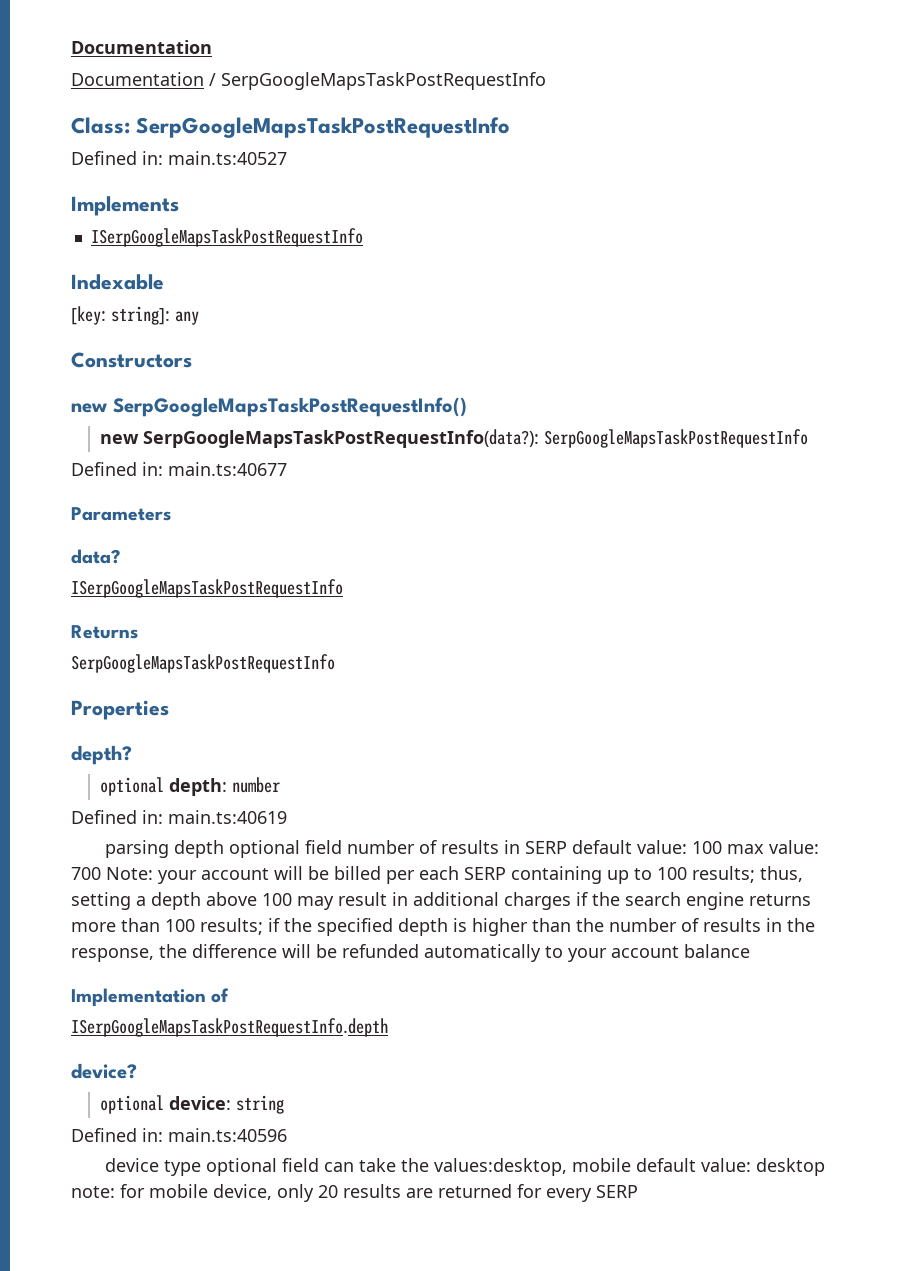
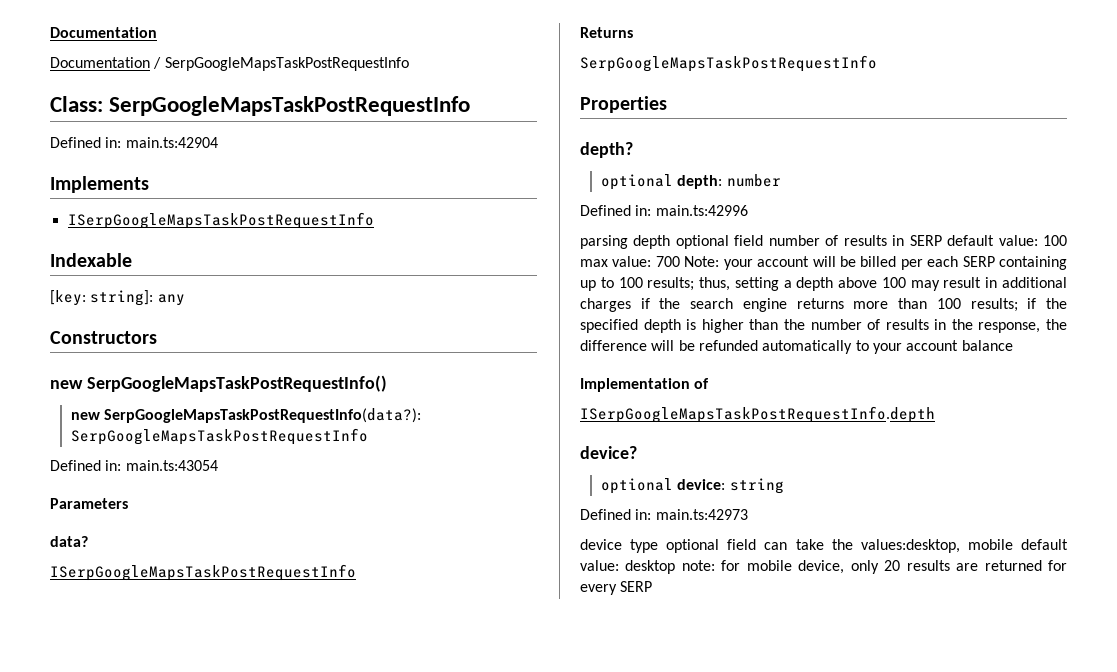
[168,151,287,165] main.ts:40527 -> [125,137,218,148] main.ts:42904
[168,462,287,476] main.ts:40677 -> [125,460,218,471] main.ts:43054
[168,810,287,824] main.ts:40619 -> [655,205,748,216] main.ts:42996
[168,1128,287,1142] main.ts:40596 -> [655,509,748,520] main.ts:42973

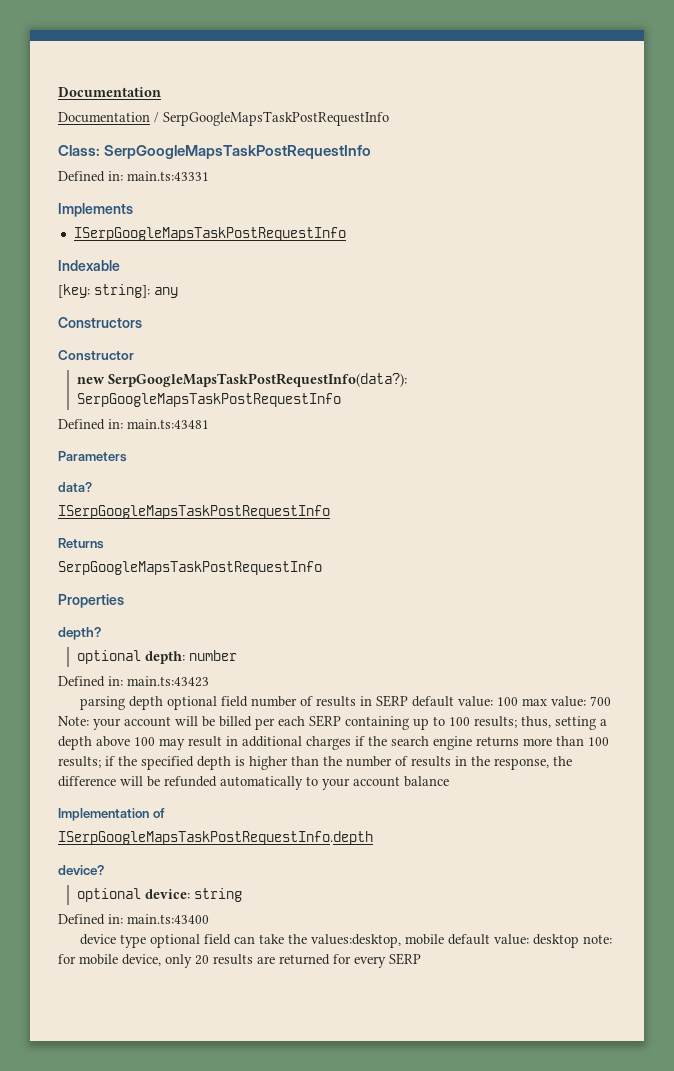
[125,137,218,148] main.ts:42904 -> [127,171,209,181] main.ts:43331
[50,375,387,392] new SerpGoogleMapsTaskPostRequestInfo() -> [58,350,134,361] Constructor
[125,460,218,471] main.ts:43054 -> [127,419,209,429] main.ts:43481
[655,205,748,216] main.ts:42996 -> [127,676,209,687] main.ts:43423
[655,509,748,520] main.ts:42973 -> [127,914,209,924] main.ts:43400

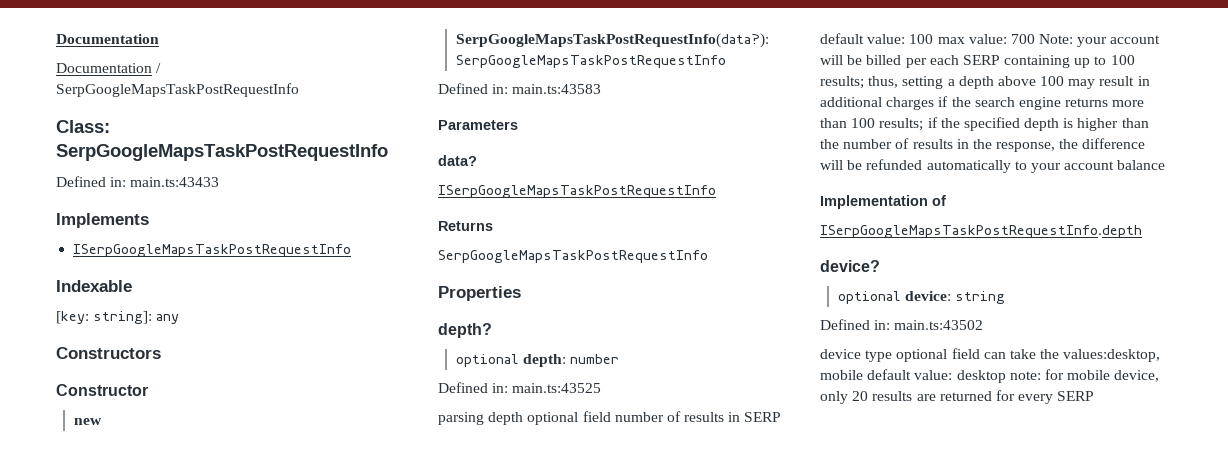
[127,171,209,181] main.ts:43331 -> [130,177,220,187] main.ts:43433
[127,419,209,429] main.ts:43481 -> [512,84,602,94] main.ts:43583
[127,676,209,687] main.ts:43423 -> [512,383,602,393] main.ts:43525
[127,914,209,924] main.ts:43400 -> [894,320,984,330] main.ts:43502

